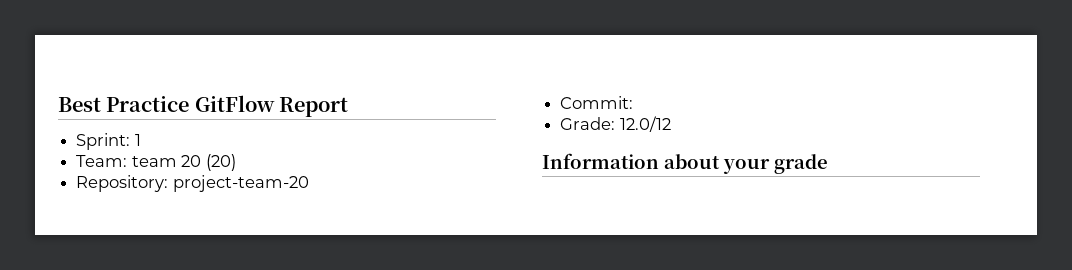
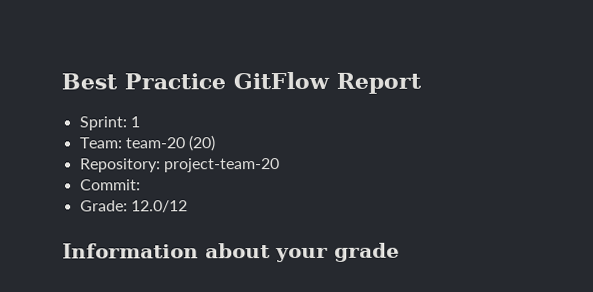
[131,155,202,167] team 20 -> [124,137,186,149] team-20

